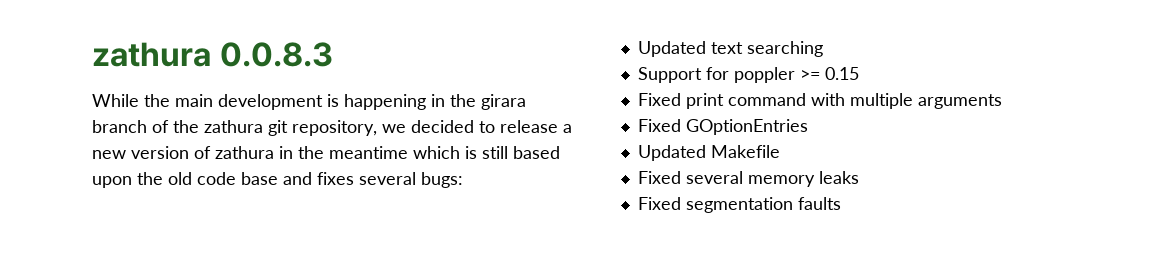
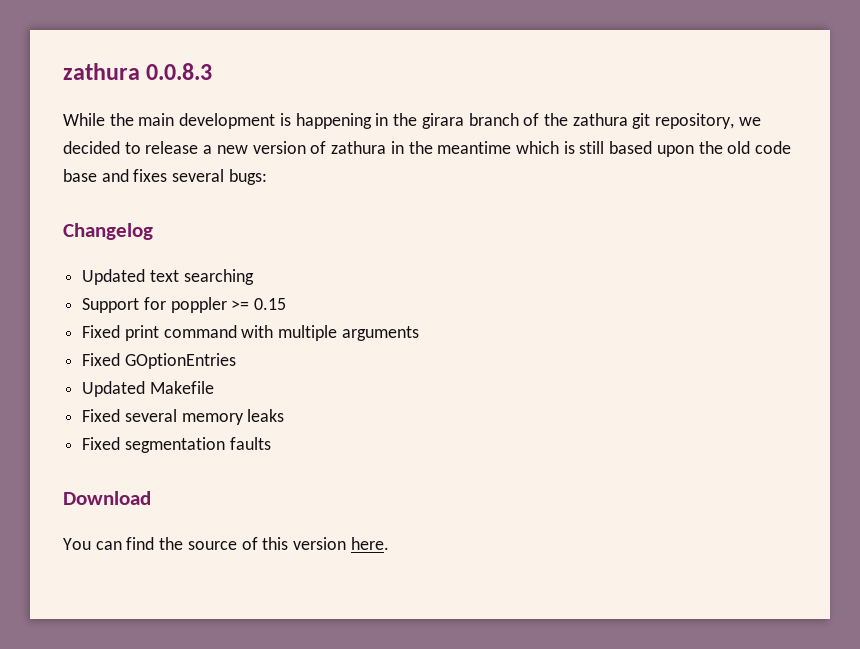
(463, 180) none -> [63,223,153,240] // Changelog
(841, 203) none -> [63,491,151,505] [63,537,389,550] // Download // You can find the source of this version here.

